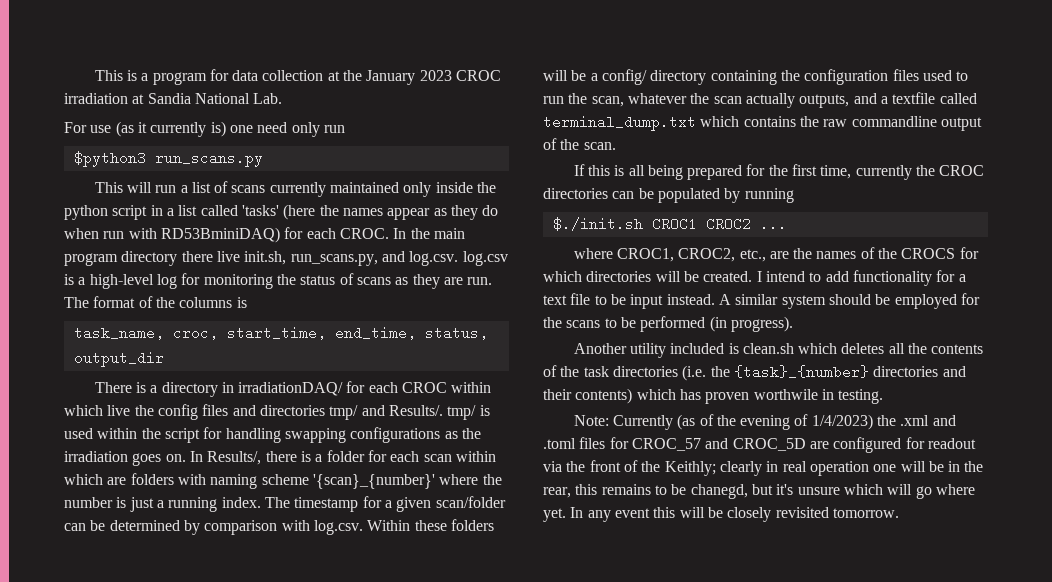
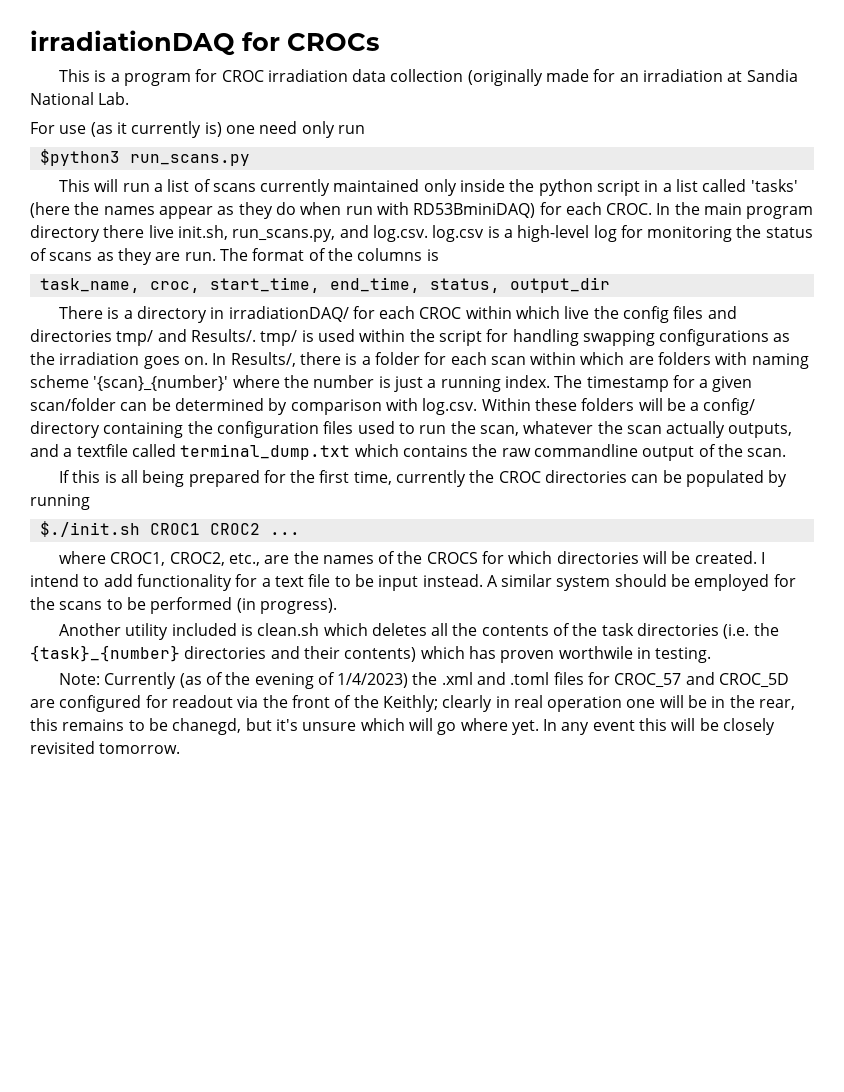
(94, 75) none -> [30,30,380,56] irradiationDAQ for CROCs //
[232,70,502,85] data collection at the January 2023 CROC -> [221,69,639,86] CROC irradiation data collection (originally made for an

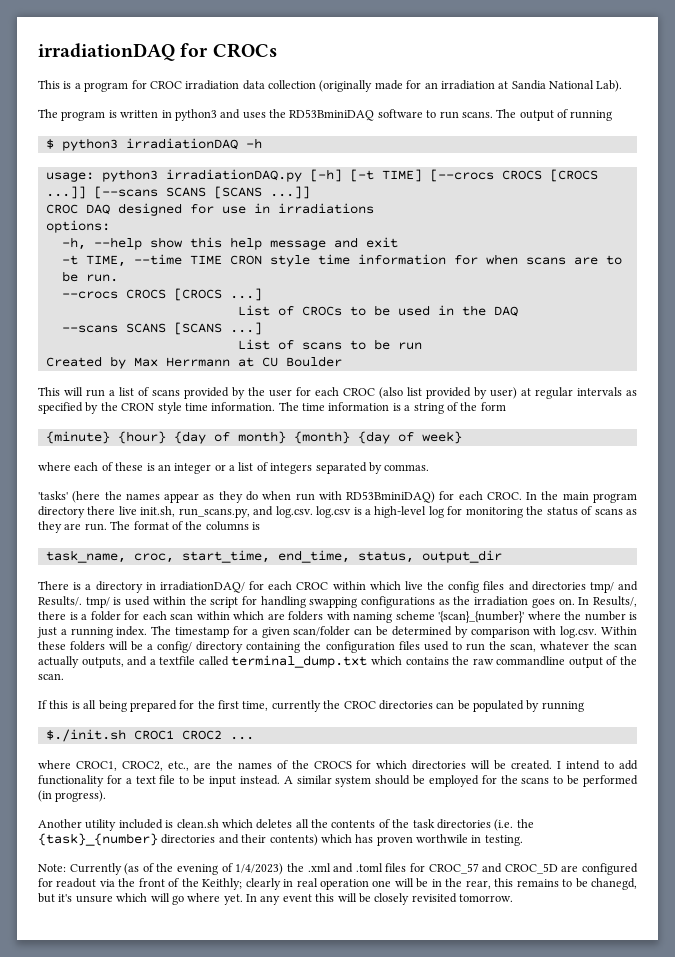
[98,92,130,105] [30,121,365,138] [39,149,250,166] Lab. // For use (as it currently is) one need only run // $python3 run_scans.py -> [596,80,623,92] [38,109,613,121] [45,138,262,151] [45,169,598,182] [45,186,310,199] [45,203,374,216] [45,220,110,233] [61,237,398,250] [61,254,622,267] [61,271,118,282] [61,288,262,301] [237,305,518,317] [61,322,262,335] [237,339,422,350] [45,356,342,369] Lab). // The program is written in python3 and uses the RD53BminiDAQ software to run scans. The output of running // $ python3 irradiationDAQ -h // usage: python3 irradiationDAQ.py [-h] [-t TIME] [--crocs CROCS [CROCS ...]] [--scans SCANS [SCANS ...]] // CROC DAQ designed for use in irradiations // options: // -h, --help show this help message and exit // -t TIME, --time TIME CRON style time information for when scans are to be run. // --crocs CROCS [CROCS ...] // List of CROCs to be used in the DAQ // --scans SCANS [SCANS ...] // List of scans to be run // Created by Max Herrmann at CU Boulder
[260,179,747,196] currently maintained only inside the python script in a list called -> [184,387,637,399] [38,402,506,414] [45,431,462,444] [38,462,430,474] provided by the user for each CROC (also list provided by user) at regular intervals as specified by the CRON style time information. The time information is a string of the form // {minute} {hour} {day of month} {month} {day of week} // where each of these is an integer or a list of integers separated by commas. //

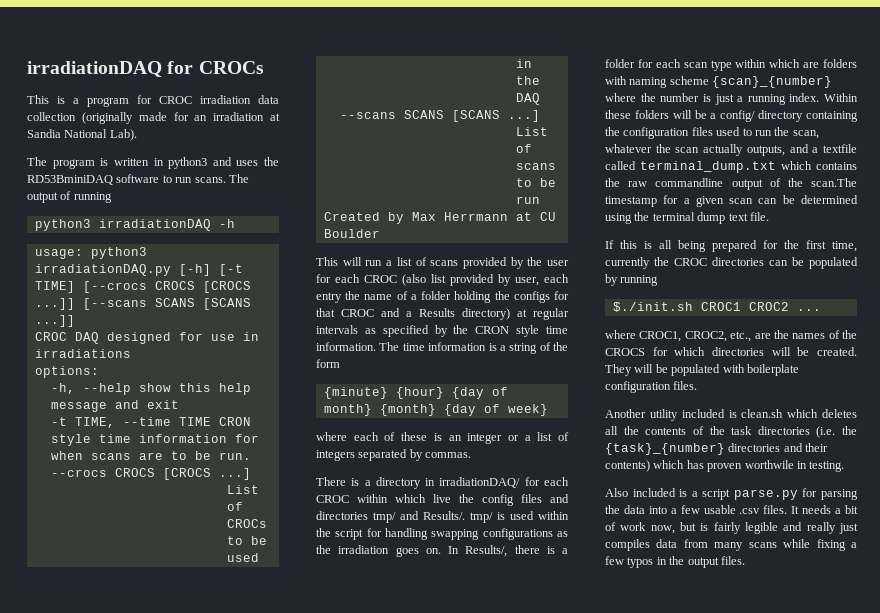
[45,139,54,149] $ -> (112, 197) none
[490,387,517,399] user) -> [515,274,569,286] [316,291,569,303] [316,308,510,320] user, each entry the name of a folder holding the configs for that CROC and a Results directory)
[38,491,637,503] [38,506,638,518] [38,521,260,533] [45,550,502,563] // 'tasks' (here the names appear as they do when run with RD53BminiDAQ) for each CROC. In the main program directory there live init.sh, run_scans.py, and log.csv. log.csv is a high-level log for monitoring the status of scans as they are run. The format of the columns is // task_name, croc, start_time, end_time, status, output_dir -> (472, 455) none
(193, 616) none -> [710,60,732,71] type
[438,611,524,623] '{scan}_{number}' -> [712,76,833,88] {scan}_{number}
[151,626,598,638] The timestamp for a given scan/folder can be determined by comparison with log.csv. -> (820, 97) none
[38,673,64,680] scan. -> [811,178,857,187] [605,195,858,207] [605,212,769,224] scan.The timestamp for a given scan can be determined using the terminal dump text file.
[557,760,638,770] [38,775,639,787] [38,790,107,802] I intend to add functionality for a text file to be input instead. A similar system should be employed for the scans to be performed (in progress). -> [605,364,799,376] [605,381,698,393] They will be populated with boilerplate configuration files.
[38,863,638,875] [38,878,637,890] [38,893,513,905] Note: Currently (as of the evening of 1/4/2023) the .xml and .toml files for CROC_57 and CROC_5D are configured for readout via the front of the Keithly; clearly in real operation one will be in the rear, this remains to be chanegd, but it's unsure which will go where yet. In any event this will be closely revisited tomorrow. -> [605,488,858,500] [605,505,858,514] [605,522,858,534] [605,539,857,551] [605,556,745,568] Also included is a script parse.py for parsing the data into a few usable .csv files. It needs a bit of work now, but is fairly legible and really just compiles data from many scans while fixing a few typos in the output files.

